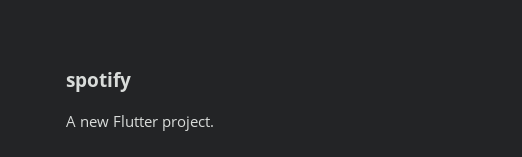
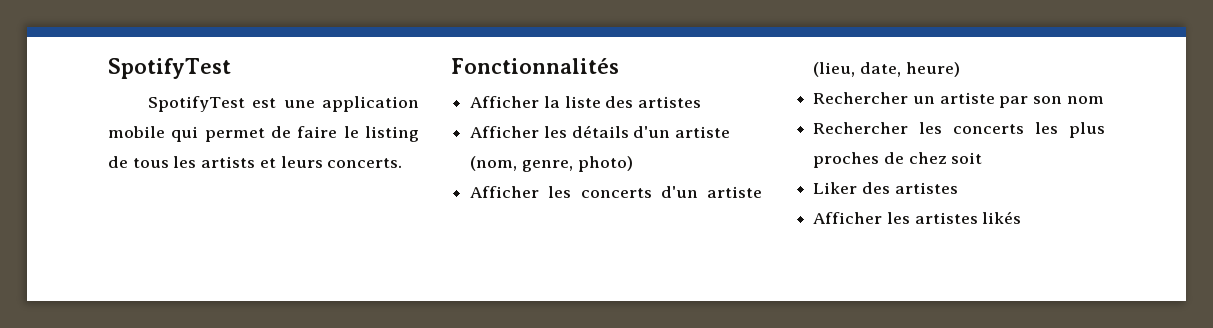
[66,72,131,92] [66,115,215,131] spotify // A new Flutter project. -> [108,58,231,79] [147,96,419,112] [108,126,419,142] [108,156,403,168] [451,58,619,74] [470,96,702,108] [470,125,731,138] [470,156,633,172] [470,186,762,198] [813,62,960,77] [813,92,1104,108] [813,122,1105,138] [813,152,983,168] [813,182,958,194] [813,211,1022,224] SpotifyTest // SpotifyTest est une application mobile qui permet de faire le listing de tous les artists et leurs concerts. // Fonctionnalités // Afficher la liste des artistes // Afficher les détails d'un artiste (nom, genre, photo) // Afficher les concerts d'un artiste (lieu, date, heure) // Rechercher un artiste par son nom // Rechercher les concerts les plus proches de chez soit // Liker des artistes // Afficher les artistes likés

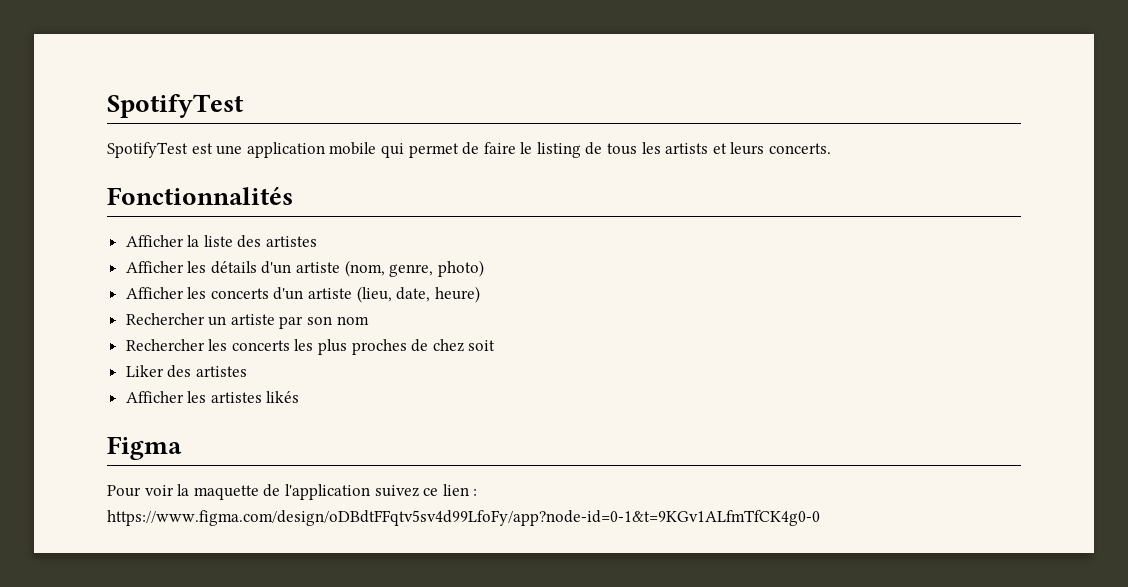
(1022, 217) none -> [107,436,182,460] [107,484,478,500] [107,510,820,526] // Figma // Pour voir la maquette de l'application suivez ce lien : https://www.figma.com/design/oDBdtFFqtv5sv4d99LfoFy/app?node-id=0-1&t=9KGv1ALfmTfCK4g0-0

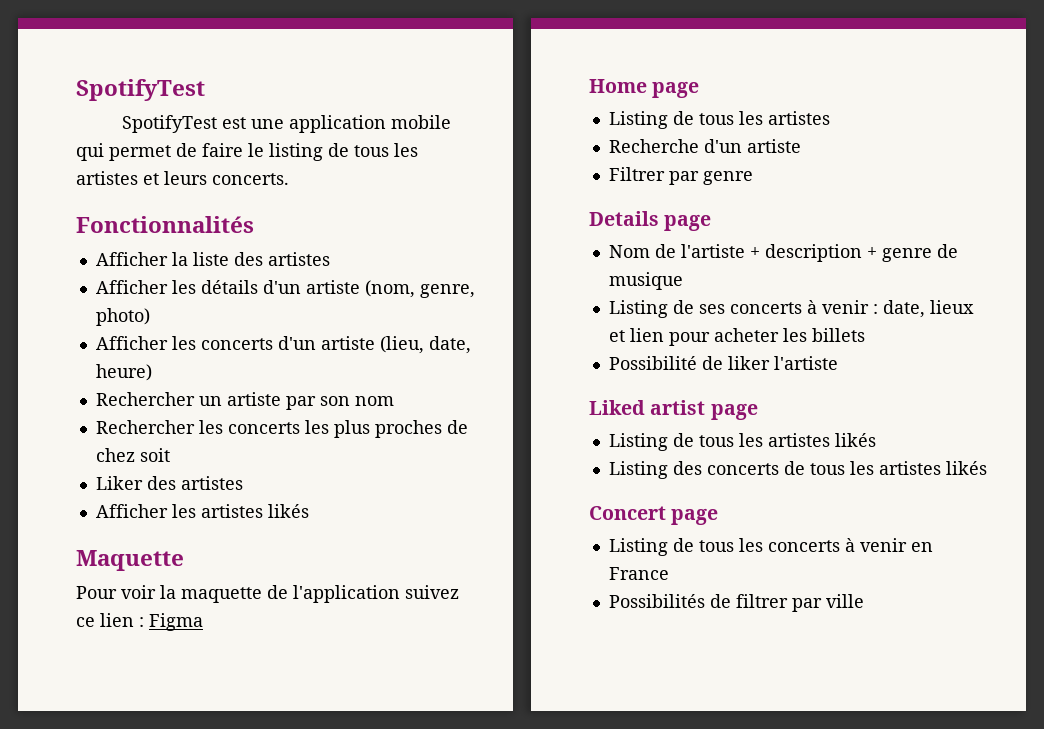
[665,143,709,154] artists -> [76,171,138,185] artistes
[107,436,182,460] Figma -> [76,550,184,571] Maquette
[107,510,820,526] https://www.figma.com/design/oDBdtFFqtv5sv4d99LfoFy/app?node-id=0-1&t=9KGv1ALfmTfCK4g0-0 -> [149,613,203,631] [589,79,700,98] [608,111,830,129] [608,139,801,153] [608,167,753,185] [589,211,712,231] [608,244,958,262] [608,272,683,290] [608,300,974,318] [608,328,865,346] [608,356,838,370] [589,400,758,420] [608,433,876,451] [608,461,987,479] [589,506,719,525] [608,538,933,556] [608,567,669,580] [608,594,864,612] Figma // Home page // Listing de tous les artistes // Recherche d'un artiste // Filtrer par genre // Details page // Nom de l'artiste + description + genre de musique // Listing de ses concerts à venir : date, lieux et lien pour acheter les billets // Possibilité de liker l'artiste // Liked artist page // Listing de tous les artistes likés // Listing des concerts de tous les artistes likés // Concert page // Listing de tous les concerts à venir en France // Possibilités de filtrer par ville

